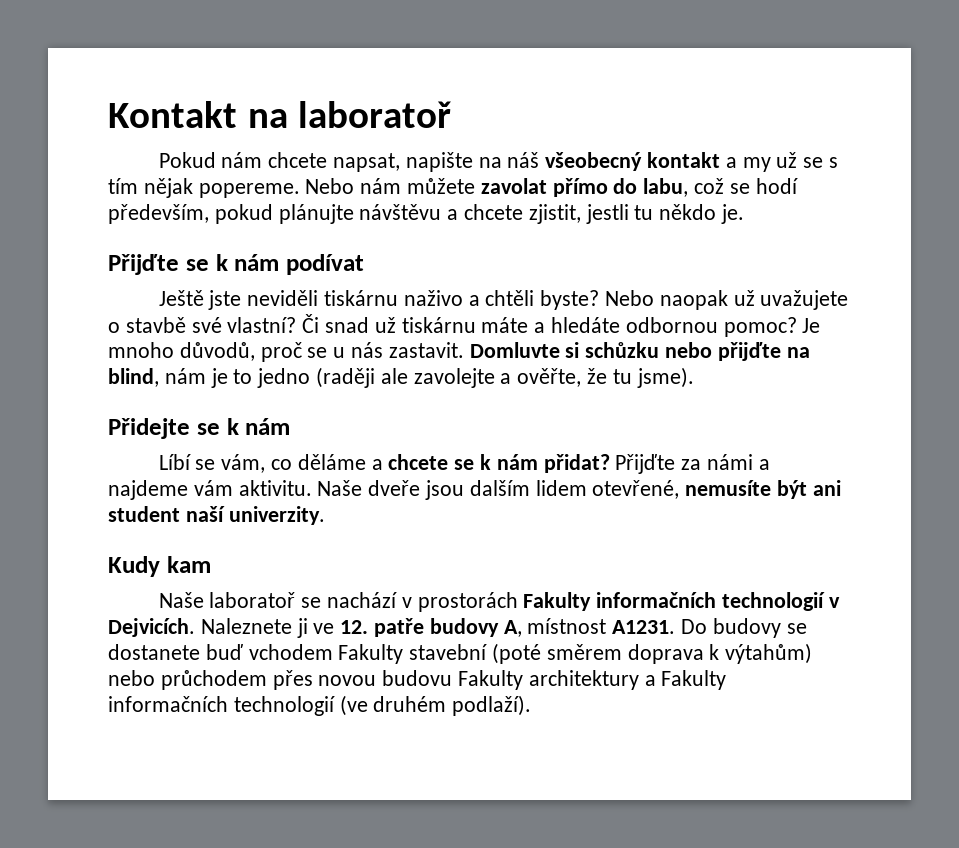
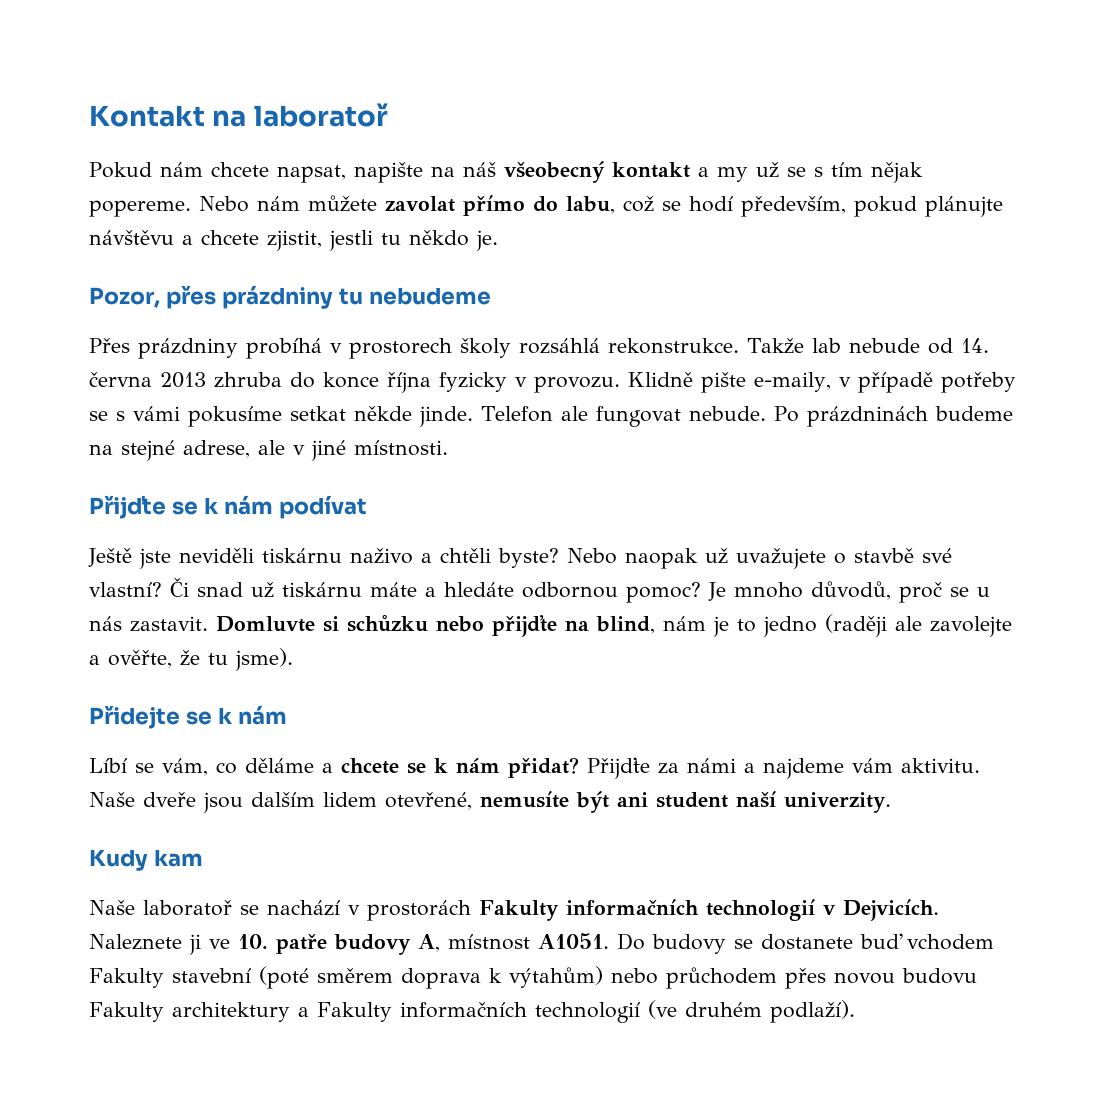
(745, 214) none -> [89,285,491,309] [89,338,989,359] [89,372,1016,393] [89,406,1013,427] [89,440,448,461] // Pozor, přes prázdniny tu nebudeme // Přes prázdniny probíhá v prostorech školy rozsáhlá rekonstrukce. Takže lab nebude od 14. června 2013 zhruba do konce října fyzicky v provozu. Klidně pište e-maily, v případě potřeby se s vámi pokusíme setkat někde jinde. Telefon ale fungovat nebude. Po prázdninách budeme na stejné adrese, ale v jiné místnosti.
[340,620,369,634] 12. -> [238,934,268,949] 10.
[612,620,676,634] A1231. -> [538,933,609,949] A1051.

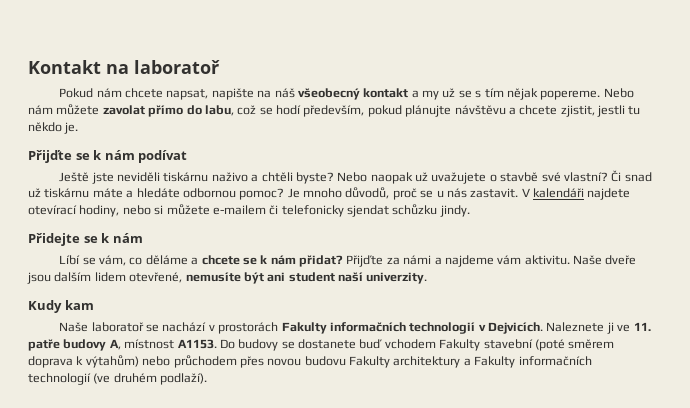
[89,285,491,309] [89,338,989,359] [89,372,1016,393] [89,406,1013,427] [89,440,448,461] // Pozor, přes prázdniny tu nebudeme // Přes prázdniny probíhá v prostorech školy rozsáhlá rekonstrukce. Takže lab nebude od 14. června 2013 zhruba do konce října fyzicky v provozu. Klidně pište e-maily, v případě potřeby se s vámi pokusíme setkat někde jinde. Telefon ale fungovat nebude. Po prázdninách budeme na stejné adrese, ale v jiné místnosti. -> (79, 128) none
[216,614,1012,637] [89,648,293,671] Domluvte si schůzku nebo přijďte na blind, nám je to jedno (raději ale zavolejte a ověřte, že tu jsme). -> [521,188,631,200] [28,204,470,217] V kalendáři najdete otevírací hodiny, nebo si můžete e-mailem či telefonicky sjendat schůzku jindy.
[238,934,268,949] 10. -> [633,322,651,331] 11.
[538,933,609,949] A1051. -> [177,339,217,349] A1153.

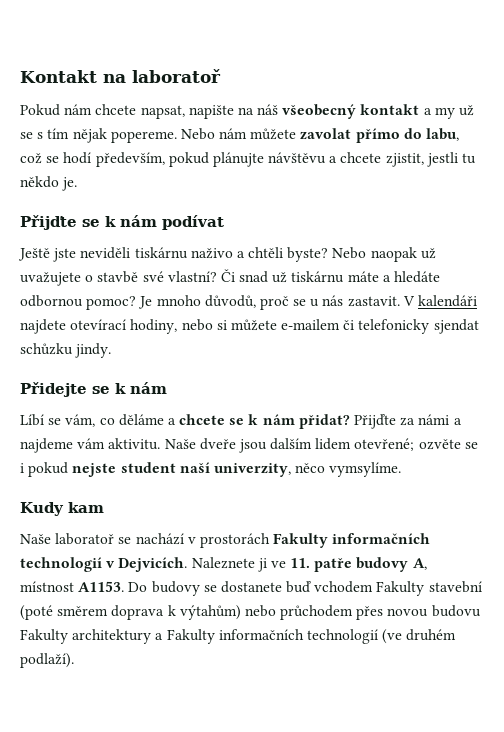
[129,272,428,284] otevřené, nemusíte být ani student naší univerzity. -> [354,438,478,451] [20,462,402,477] otevřené; ozvěte se i pokud nejste student naší univerzity, něco vymsylíme.

